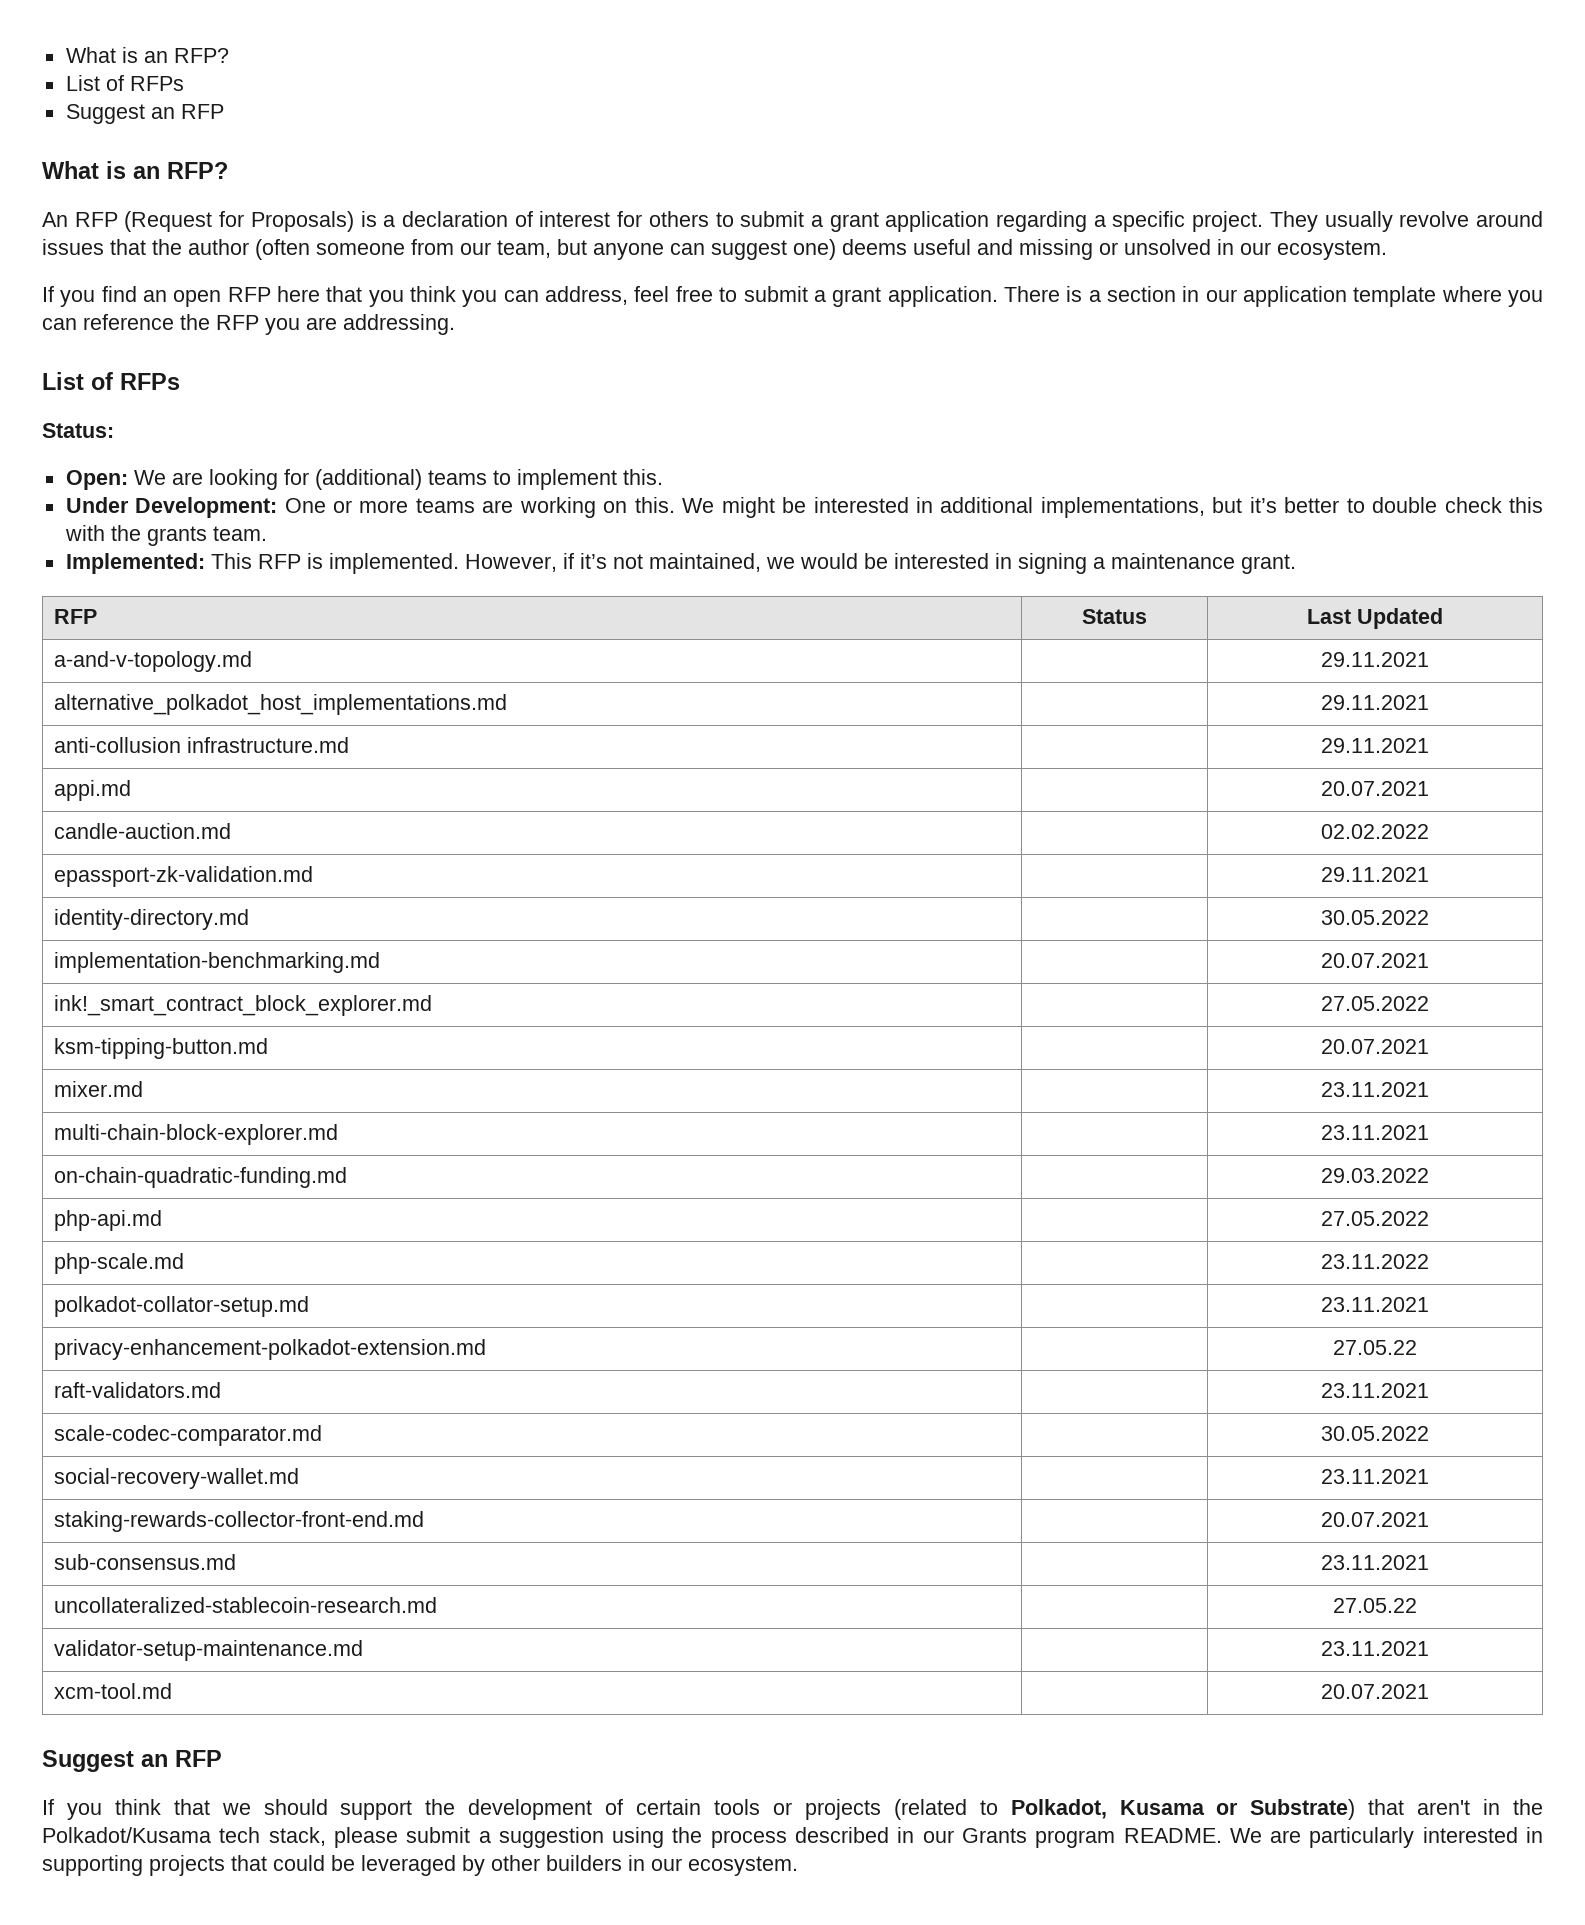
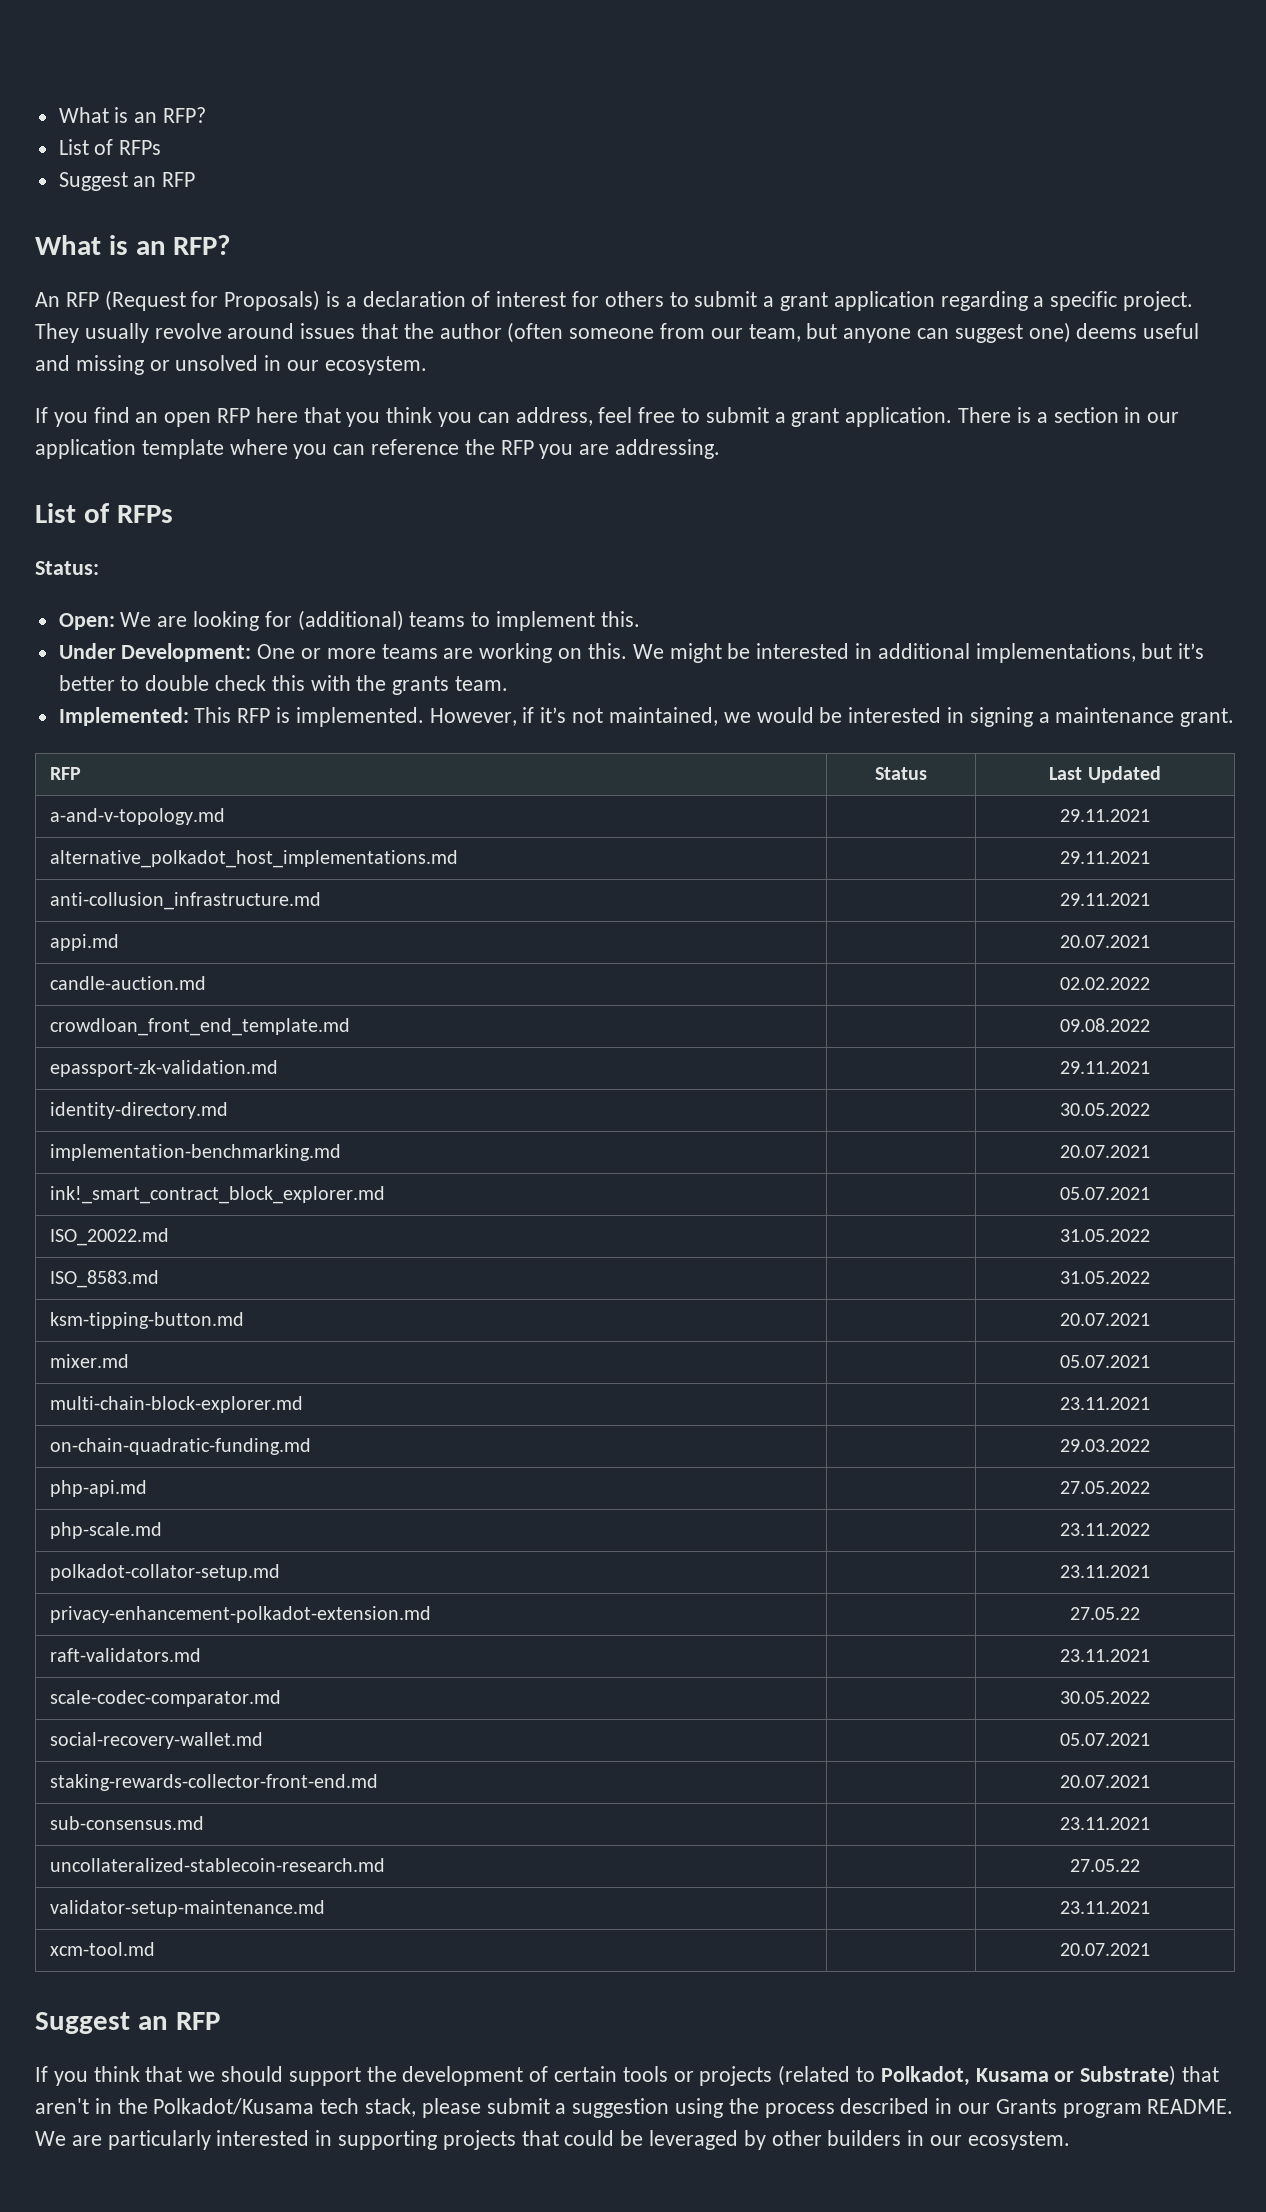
[54,737,350,753] anti-collusion infrastructure.md -> [49,892,321,910] anti-collusion_infrastructure.md
(1429, 831) none -> [49,1018,350,1036] [1060,1018,1150,1032] // crowdloan_front_end_template.md | | 09.08.2022
[1321,996,1429,1011] 27.05.2022 -> [1060,1187,1150,1200] [49,1228,169,1246] [1060,1229,1150,1242] [49,1270,159,1288] [1060,1271,1150,1284] 05.07.2021 // ISO_20022.md | | 31.05.2022 // ISO_8583.md | | 31.05.2022
[1321,1082,1429,1097] 23.11.2021 -> [1060,1355,1150,1368] 05.07.2021
[1321,1469,1429,1484] 23.11.2021 -> [1060,1733,1150,1746] 05.07.2021

